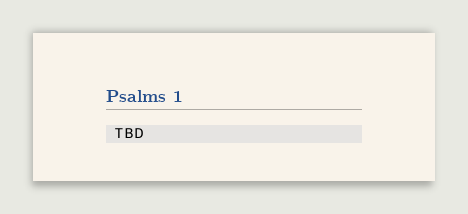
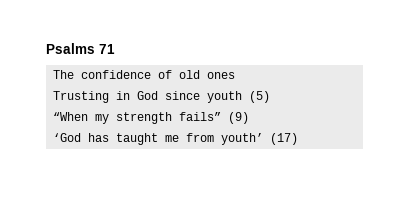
[173,91,183,102] [114,128,145,138] 1 // TBD -> [99,44,115,54] [52,70,235,79] [52,91,270,103] [52,112,249,124] [52,133,298,145] 71 // The confidence of old ones // Trusting in God since youth (5) // “When my strength fails” (9) // ‘God has taught me from youth’ (17)

